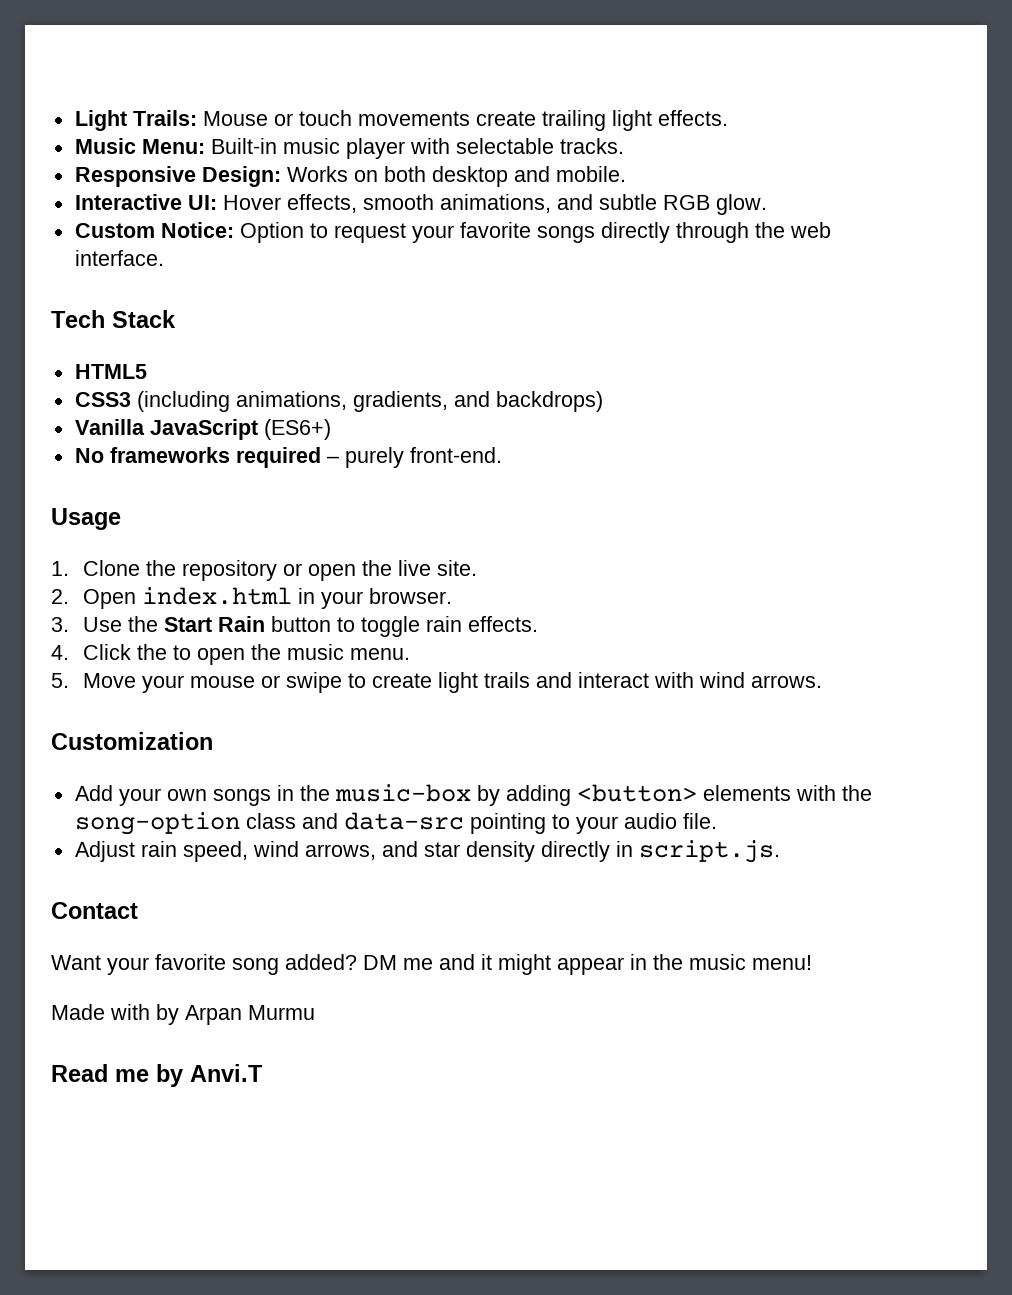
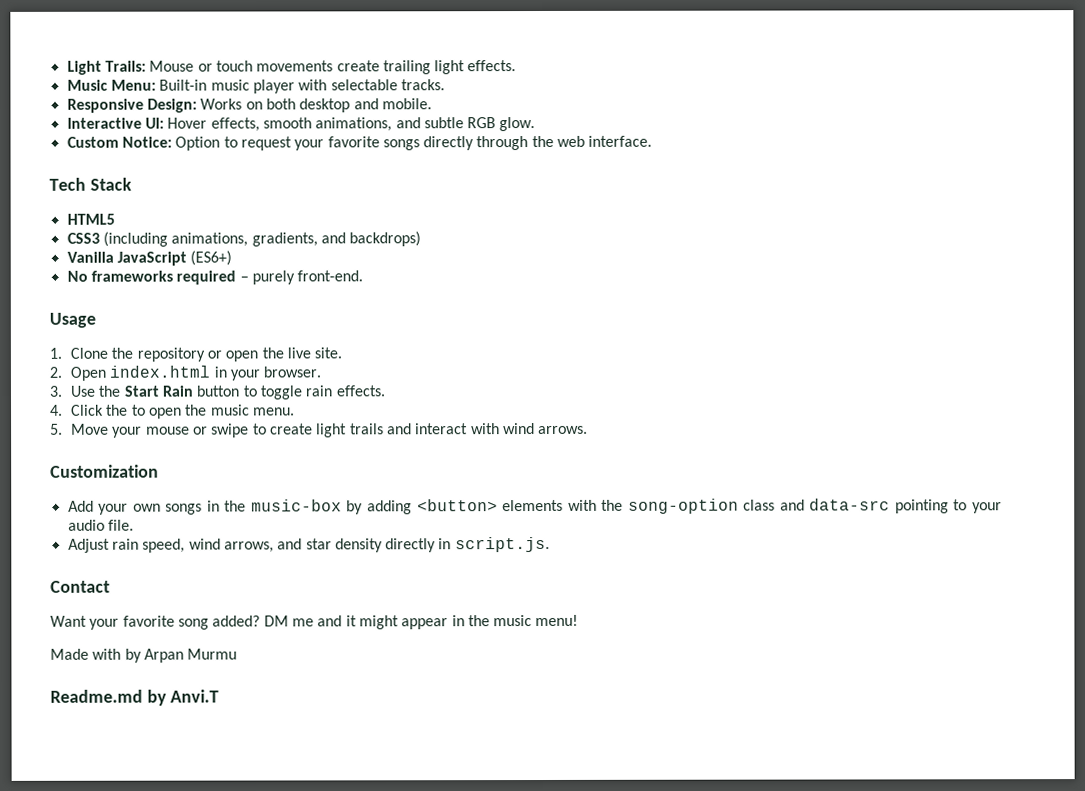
[51,1064,149,1082] Read me -> [50,689,143,703] Readme.md

